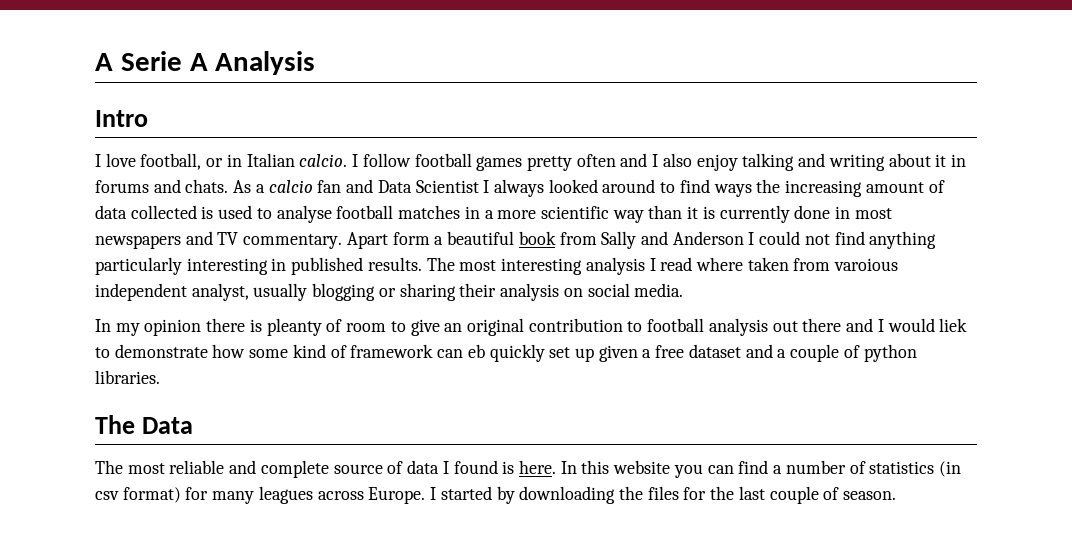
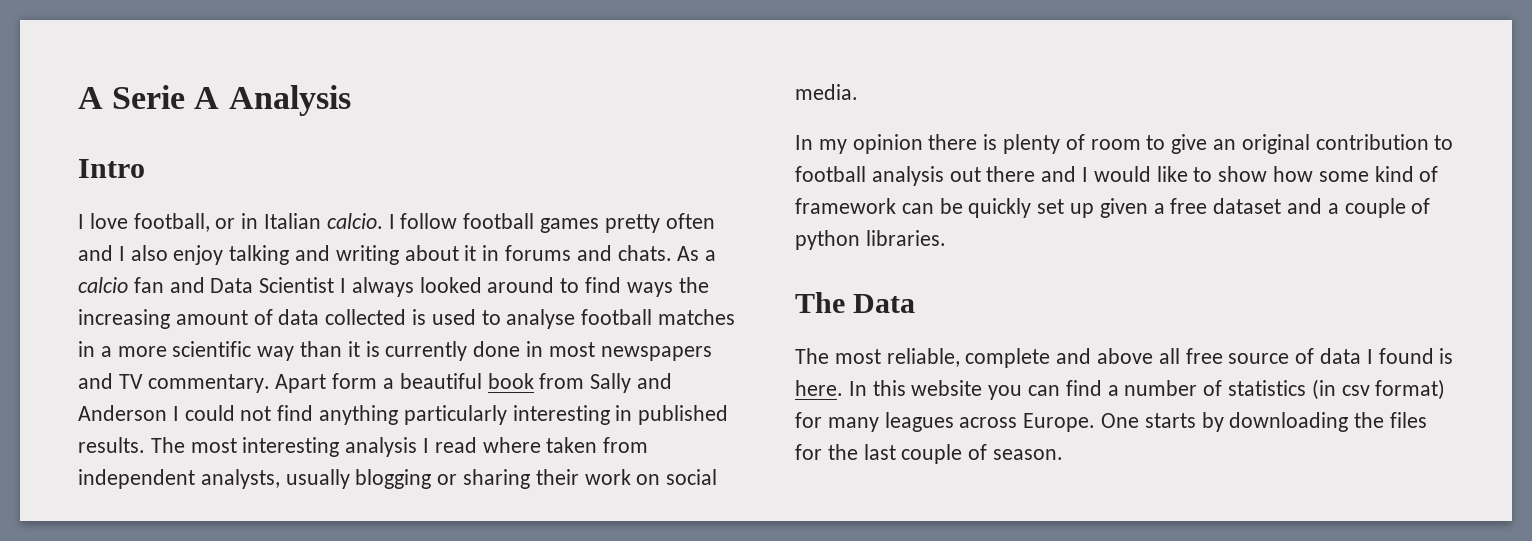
[834,258,899,271] [95,283,249,301] varoious independent analyst, -> [78,469,280,489] independent analysts,
[500,283,560,301] analysis -> [584,469,631,485] work
[266,318,322,336] pleanty -> [1003,134,1061,154] plenty
[939,318,968,332] [95,344,208,358] liek to demonstrate -> [1156,166,1268,182] like to show
[467,344,485,358] eb -> [939,198,963,214] be
[169,460,329,478] reliable and complete -> [886,348,1223,368] reliable, complete and above all free
[430,486,492,500] I started -> [1101,413,1196,428] One starts

